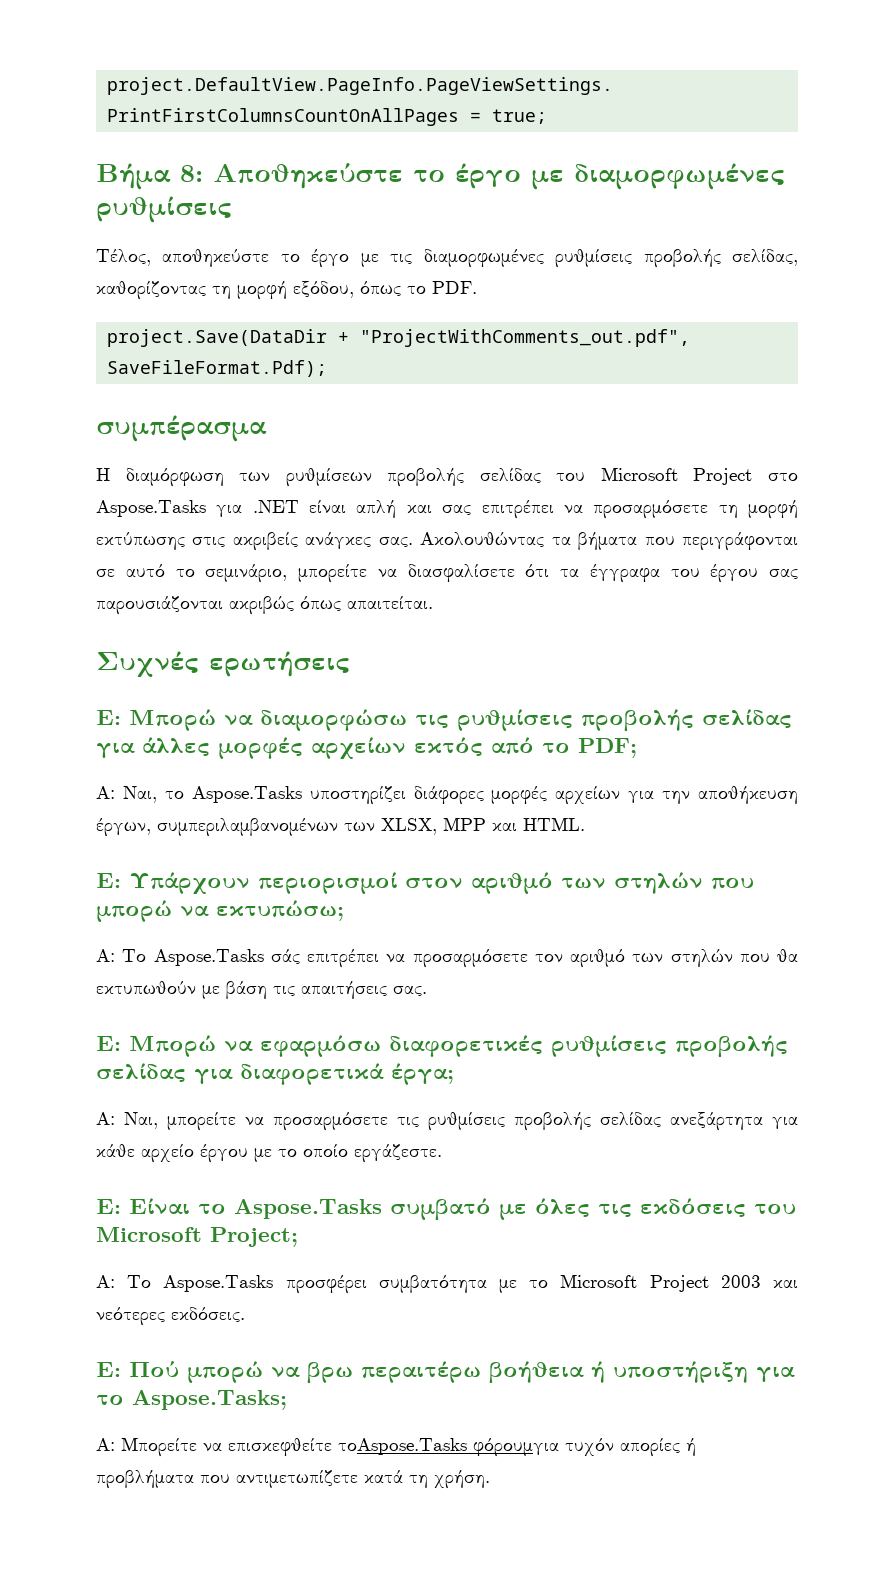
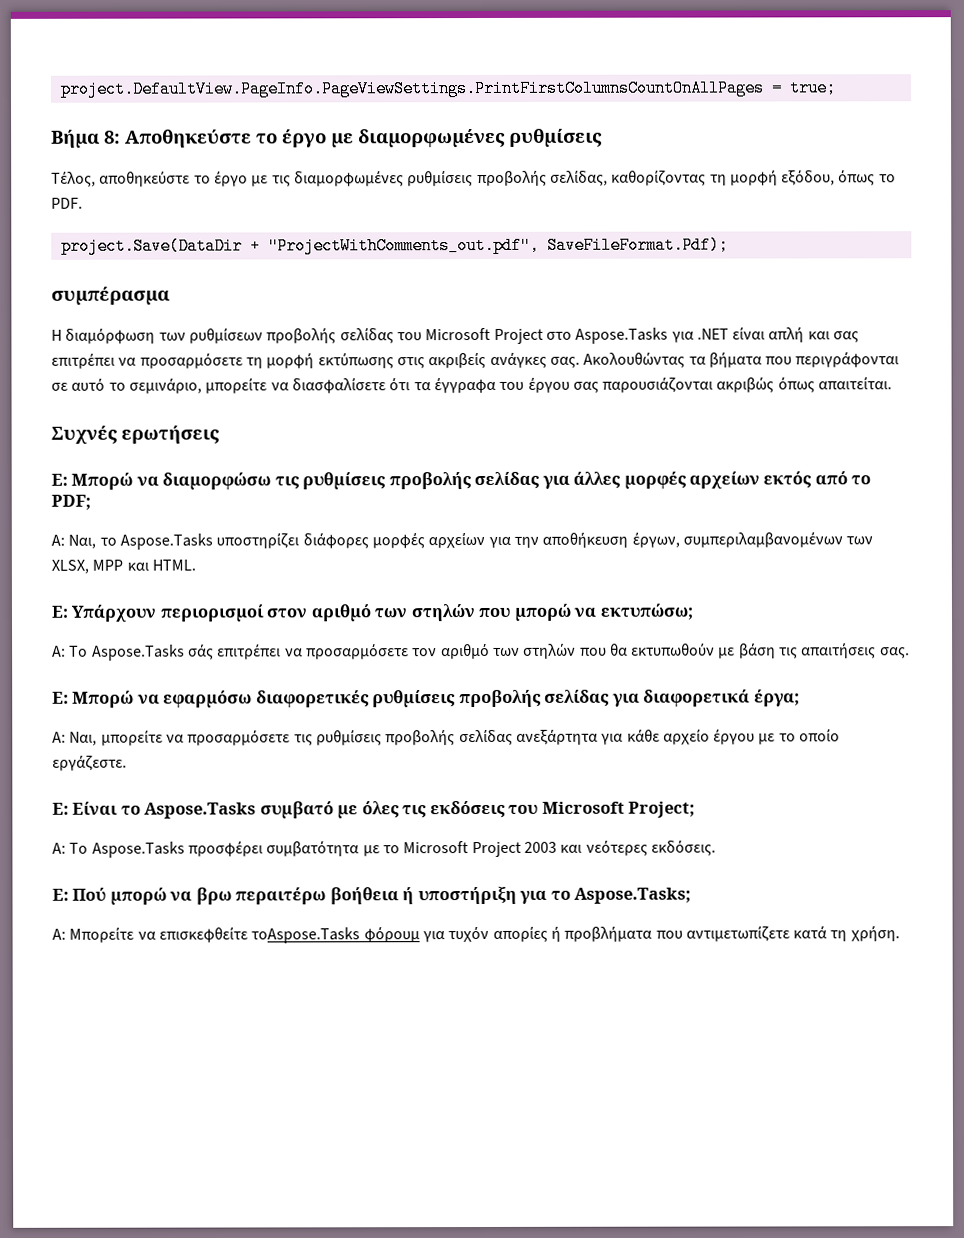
[473,1438,559,1457] φόρουμγια -> [363,927,445,943] φόρουμ για

